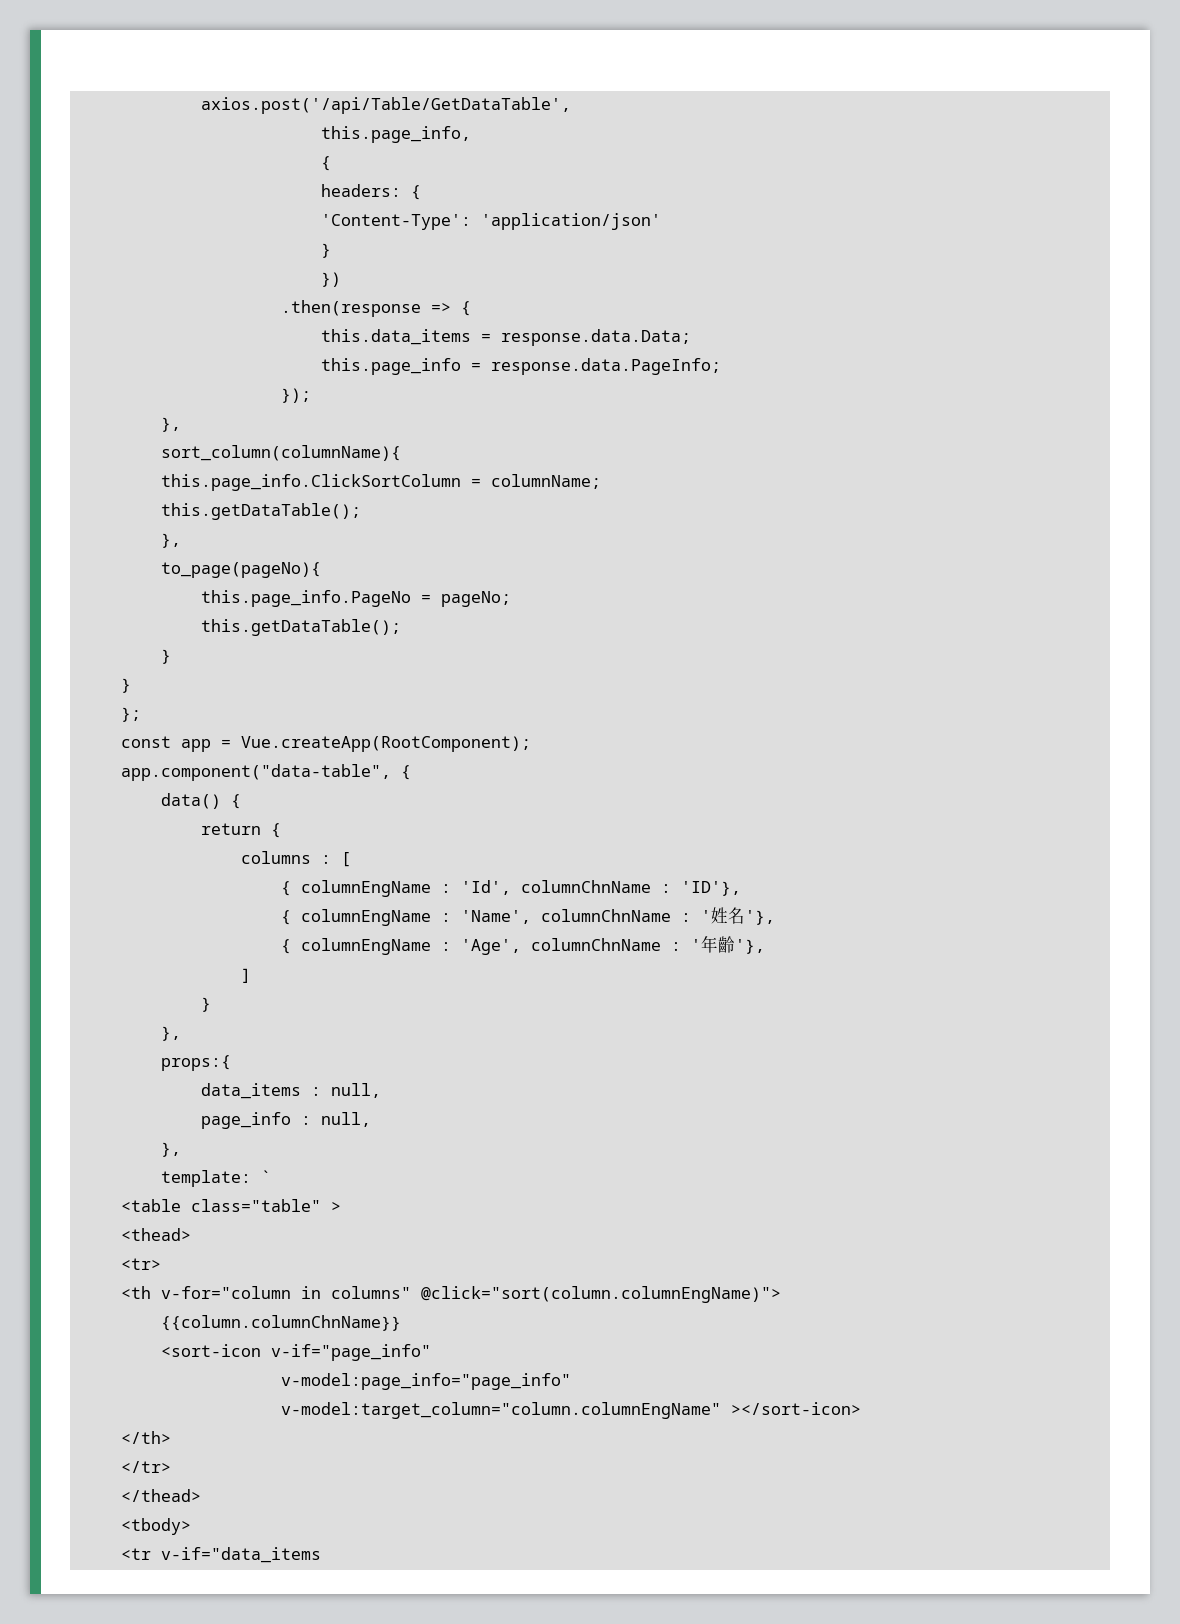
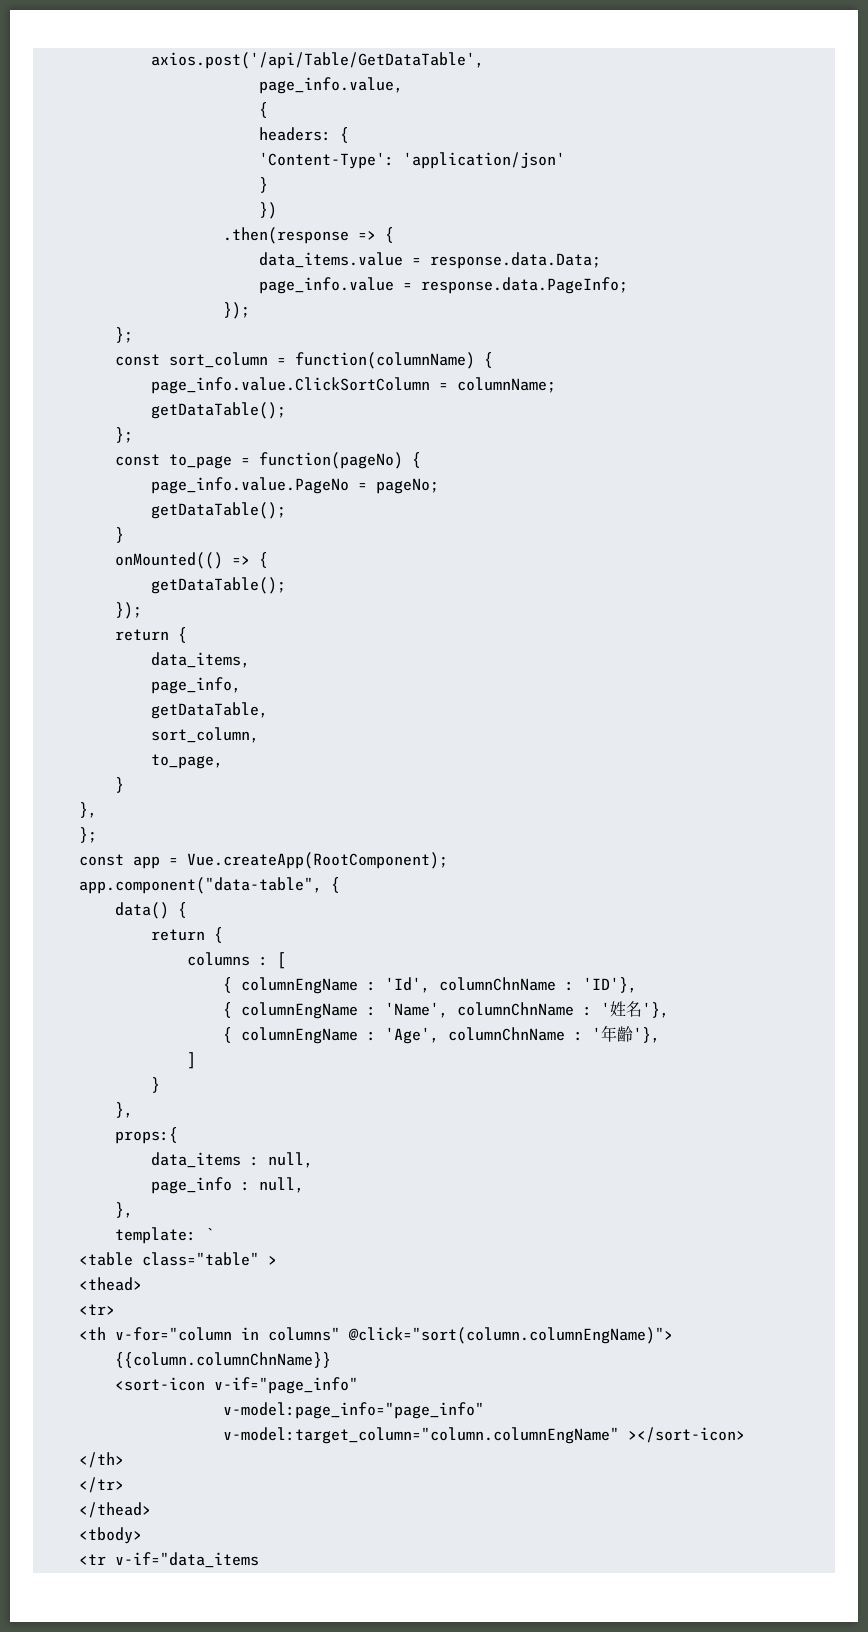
[320,126,471,143] this.page_info, -> [258,77,403,94] page_info.value,
[320,329,471,345] this.data_items -> [258,252,403,268] data_items.value
[320,358,461,375] this.page_info -> [258,277,394,294] page_info.value
[160,417,181,432] [160,445,401,461] [160,474,601,491] [160,503,361,520] [160,533,181,548] [160,562,321,578] [200,590,411,607] }, // sort_column(columnName){ // this.page_info.ClickSortColumn = columnName; // this.getDataTable(); // }, // to_page(pageNo){ // this.page_info.PageNo -> [114,327,133,343] [114,352,493,369] [150,377,556,394] [150,402,286,419] [114,427,133,443] [114,452,421,469] [150,477,349,494] }; // const sort_column = function(columnName) { // page_info.value.ClickSortColumn = columnName; // getDataTable(); // }; // const to_page = function(pageNo) { // page_info.value.PageNo
[200,619,401,636] [160,649,171,664] [120,678,131,693] this.getDataTable(); // } // } -> [150,502,286,519] [114,527,124,543] [114,552,268,569] [150,577,286,594] [114,602,142,619] [114,627,187,643] [150,652,250,668] [150,677,241,694] [150,702,268,719] [150,727,259,743] [150,754,223,769] [114,777,124,793] [78,802,97,818] getDataTable(); // } // onMounted(() => { // getDataTable(); // }); // return { // data_items, // page_info, // getDataTable, // sort_column, // to_page, // } // },

